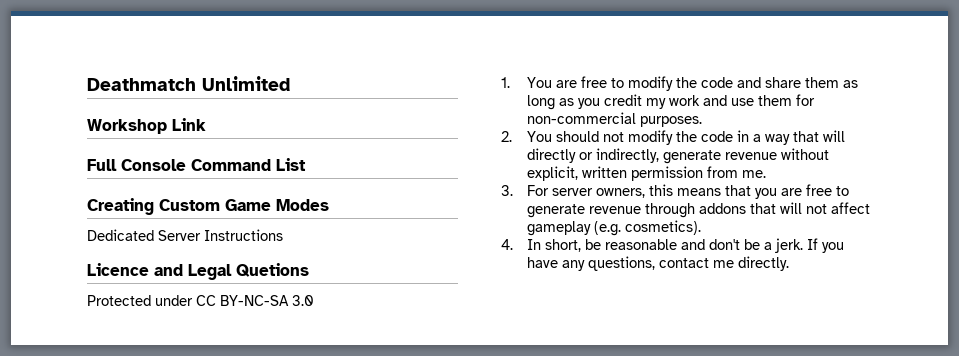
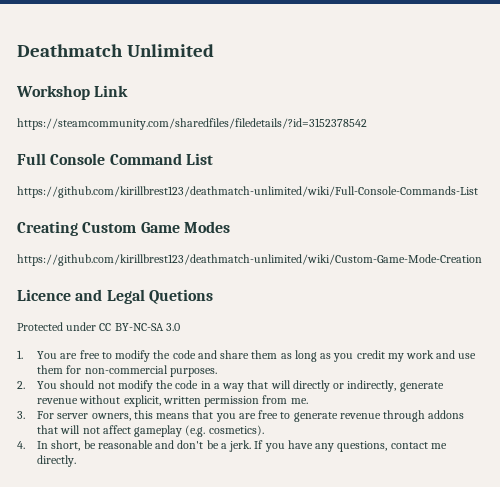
(206, 124) none -> [17,118,367,130] // https://steamcommunity.com/sharedfiles/filedetails/?id=3152378542
(306, 164) none -> [17,186,478,198] // https://github.com/kirillbrest123/deathmatch-unlimited/wiki/Full-Console-Commands-List
[87,229,283,241] Dedicated Server Instructions -> [17,254,482,266] https://github.com/kirillbrest123/deathmatch-unlimited/wiki/Custom-Game-Mode-Creation

